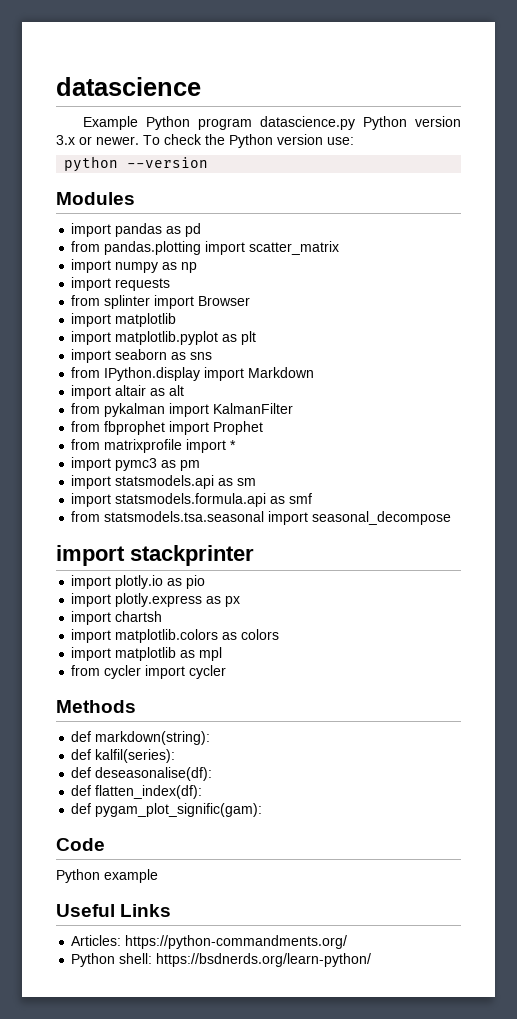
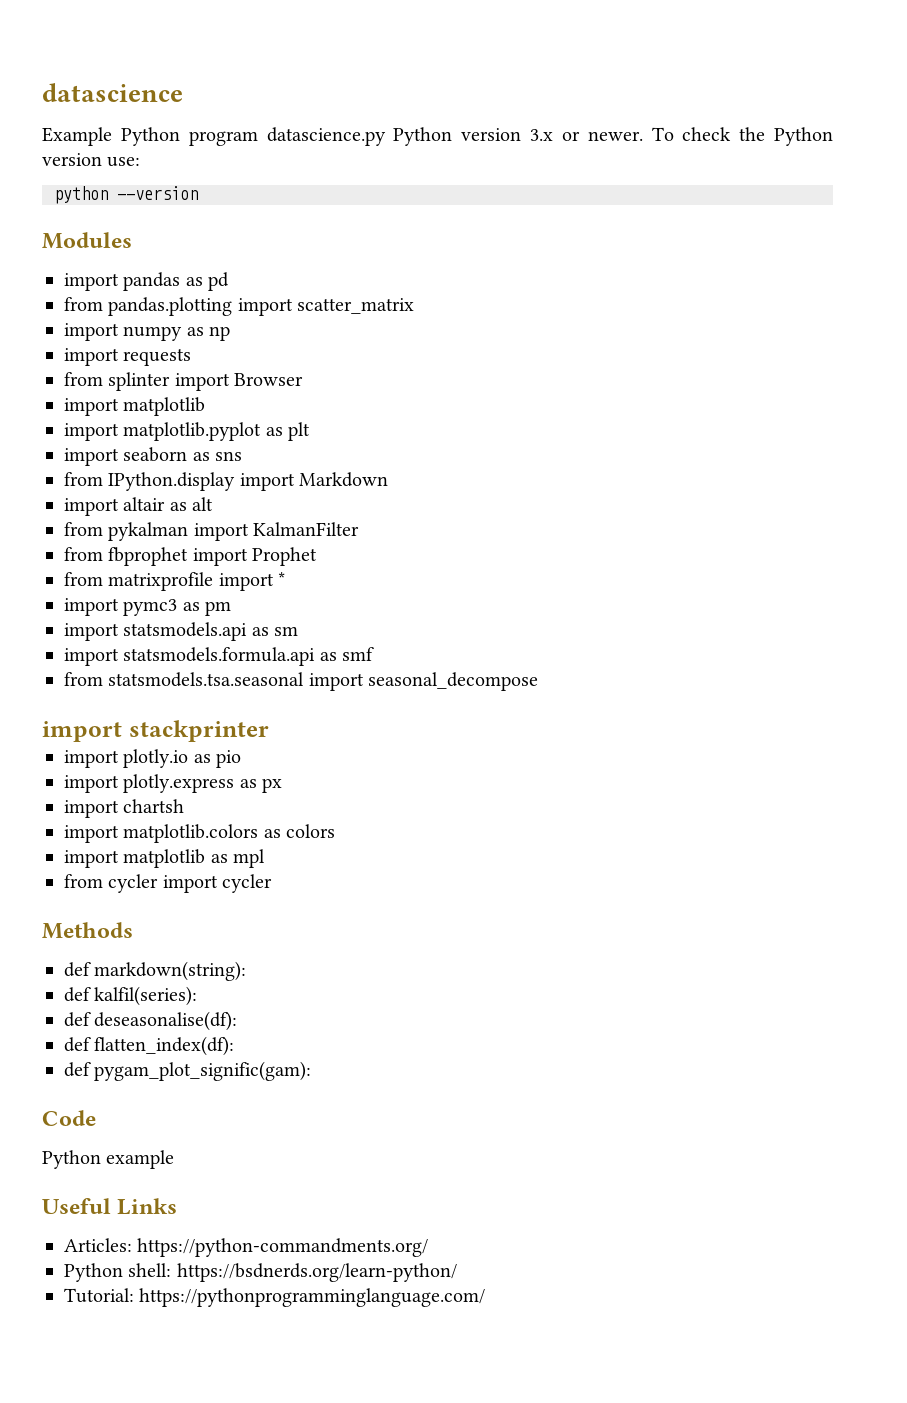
(372, 960) none -> [64,1288,486,1307] // Tutorial: https://pythonprogramminglanguage.com/

